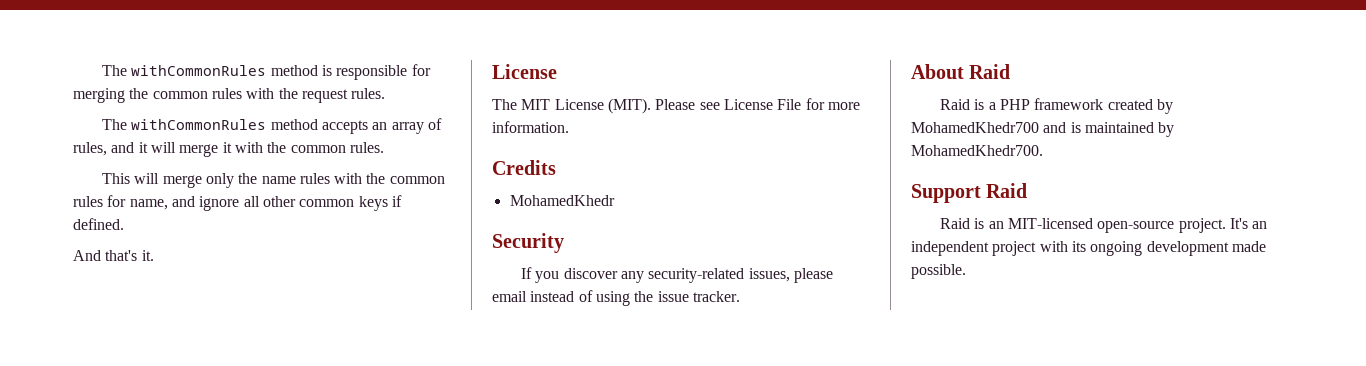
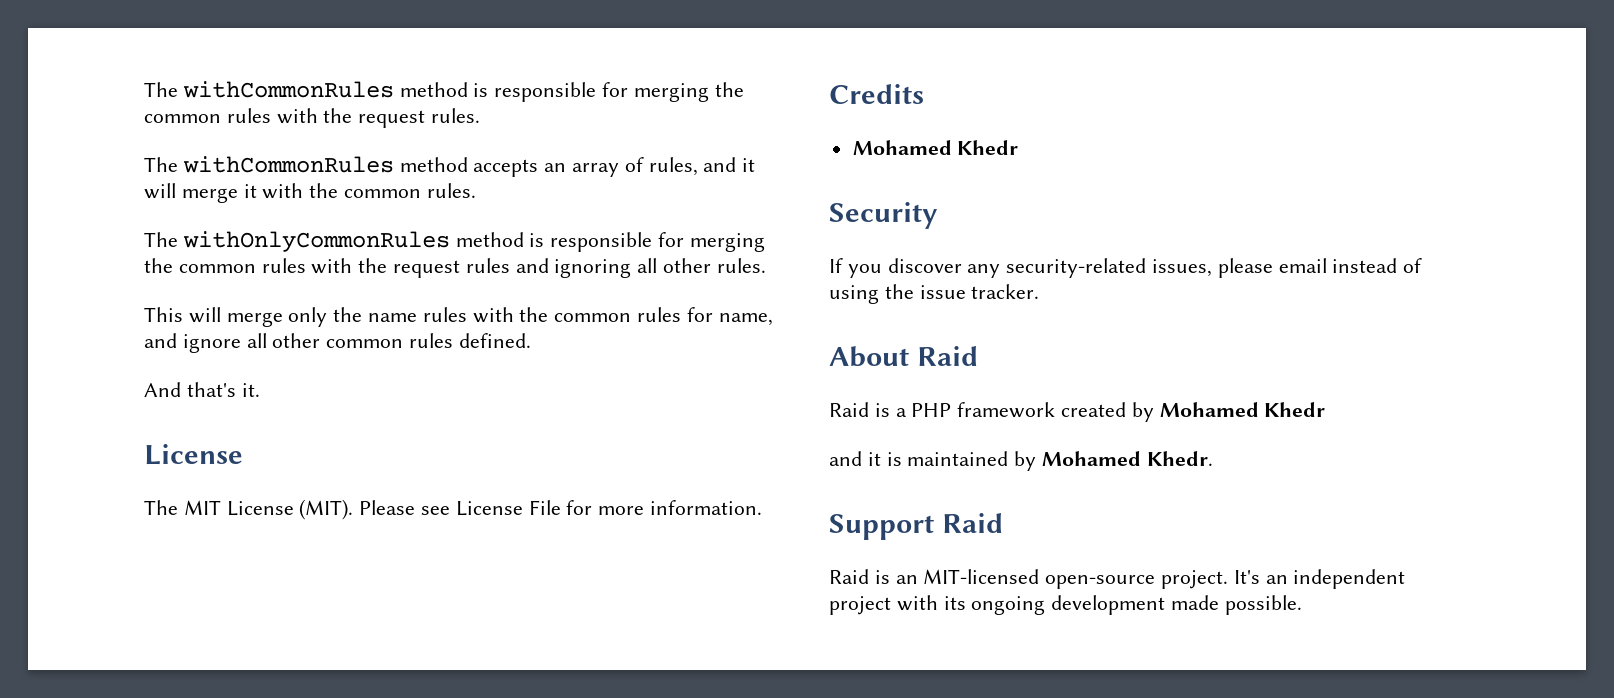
(384, 147) none -> [144,231,765,252] [144,258,766,278] // The withOnlyCommonRules method is responsible for merging the common rules with the request rules and ignoring all other rules.
[358,195,402,211] keys if -> [409,333,454,348] rules
[509,195,615,206] MohamedKhedr -> [852,140,1019,155] Mohamed Khedr
[911,122,1067,133] MohamedKhedr700 and -> [1159,402,1326,417] [829,451,881,466] Mohamed Khedr // and it
[911,145,1043,156] MohamedKhedr700. -> [1042,451,1213,466] Mohamed Khedr.

